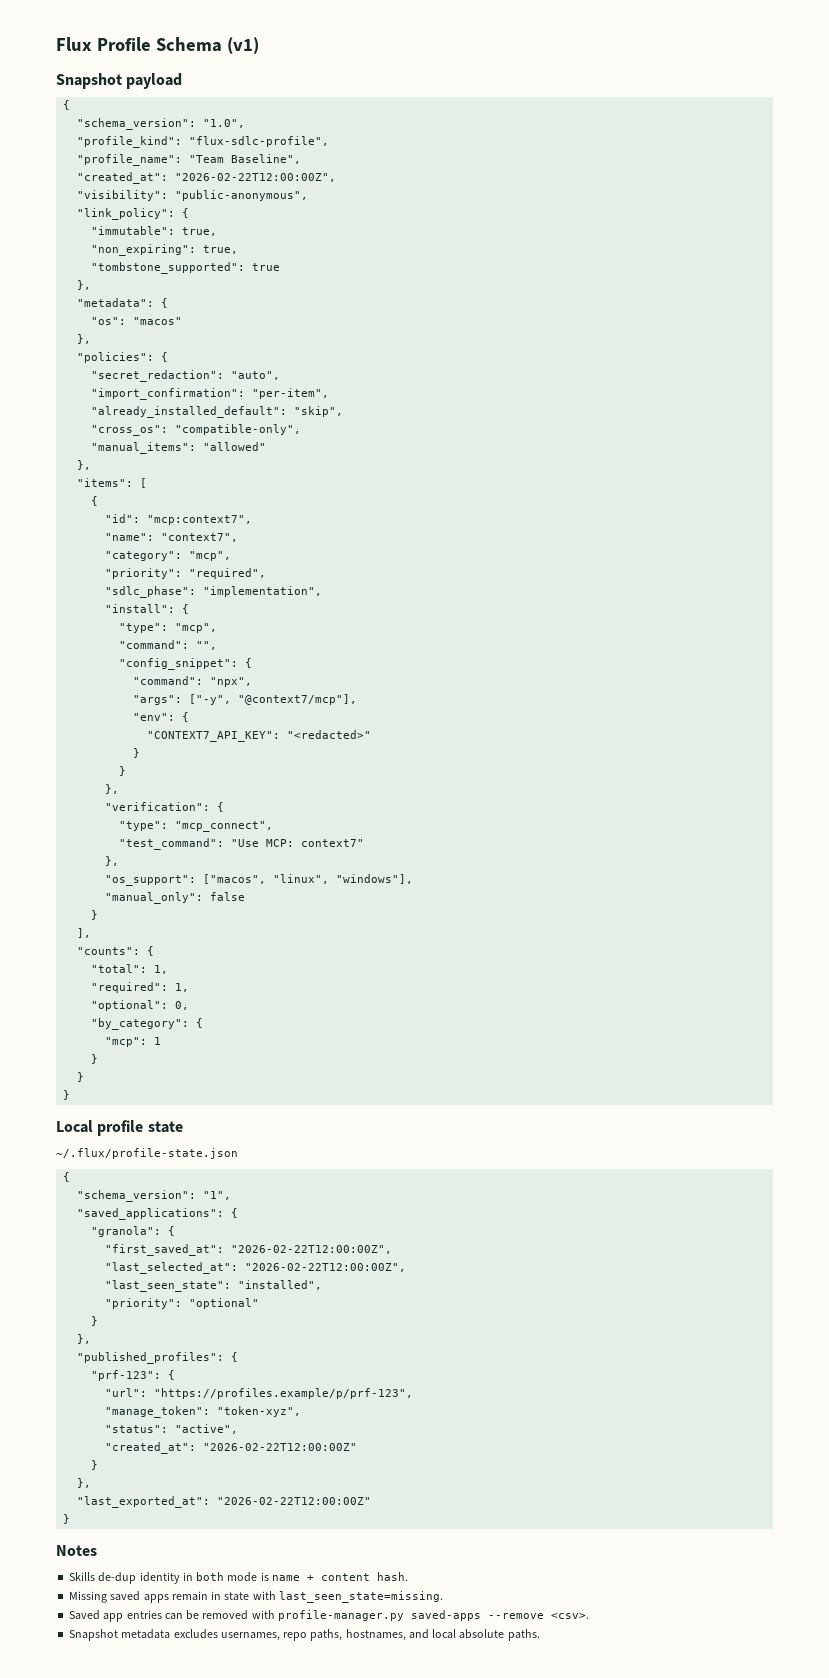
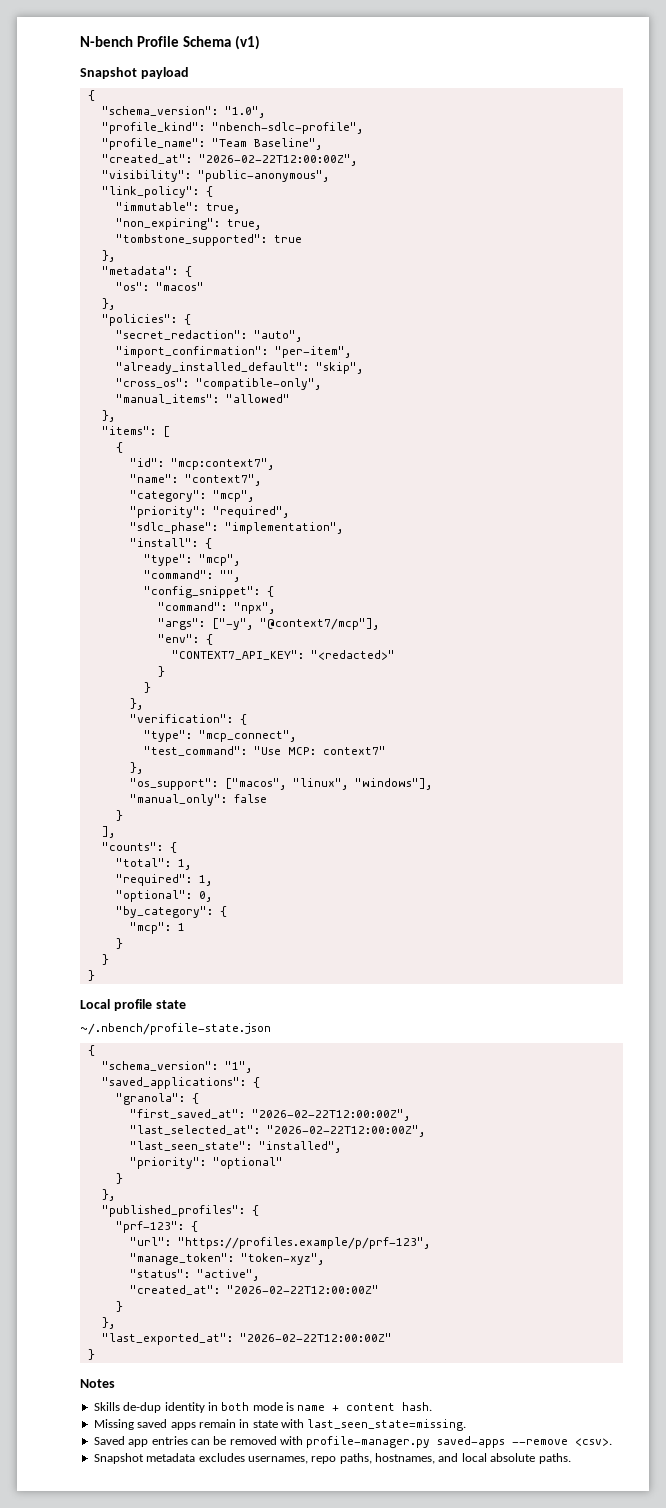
[56,37,92,51] Flux -> [80,36,133,47] N-bench
[189,136,330,147] "flux-sdlc-profile", -> [211,122,363,134] "nbench-sdlc-profile",
[56,1148,238,1159] ~/.flux/profile-state.json -> [80,1023,271,1035] ~/.nbench/profile-state.json

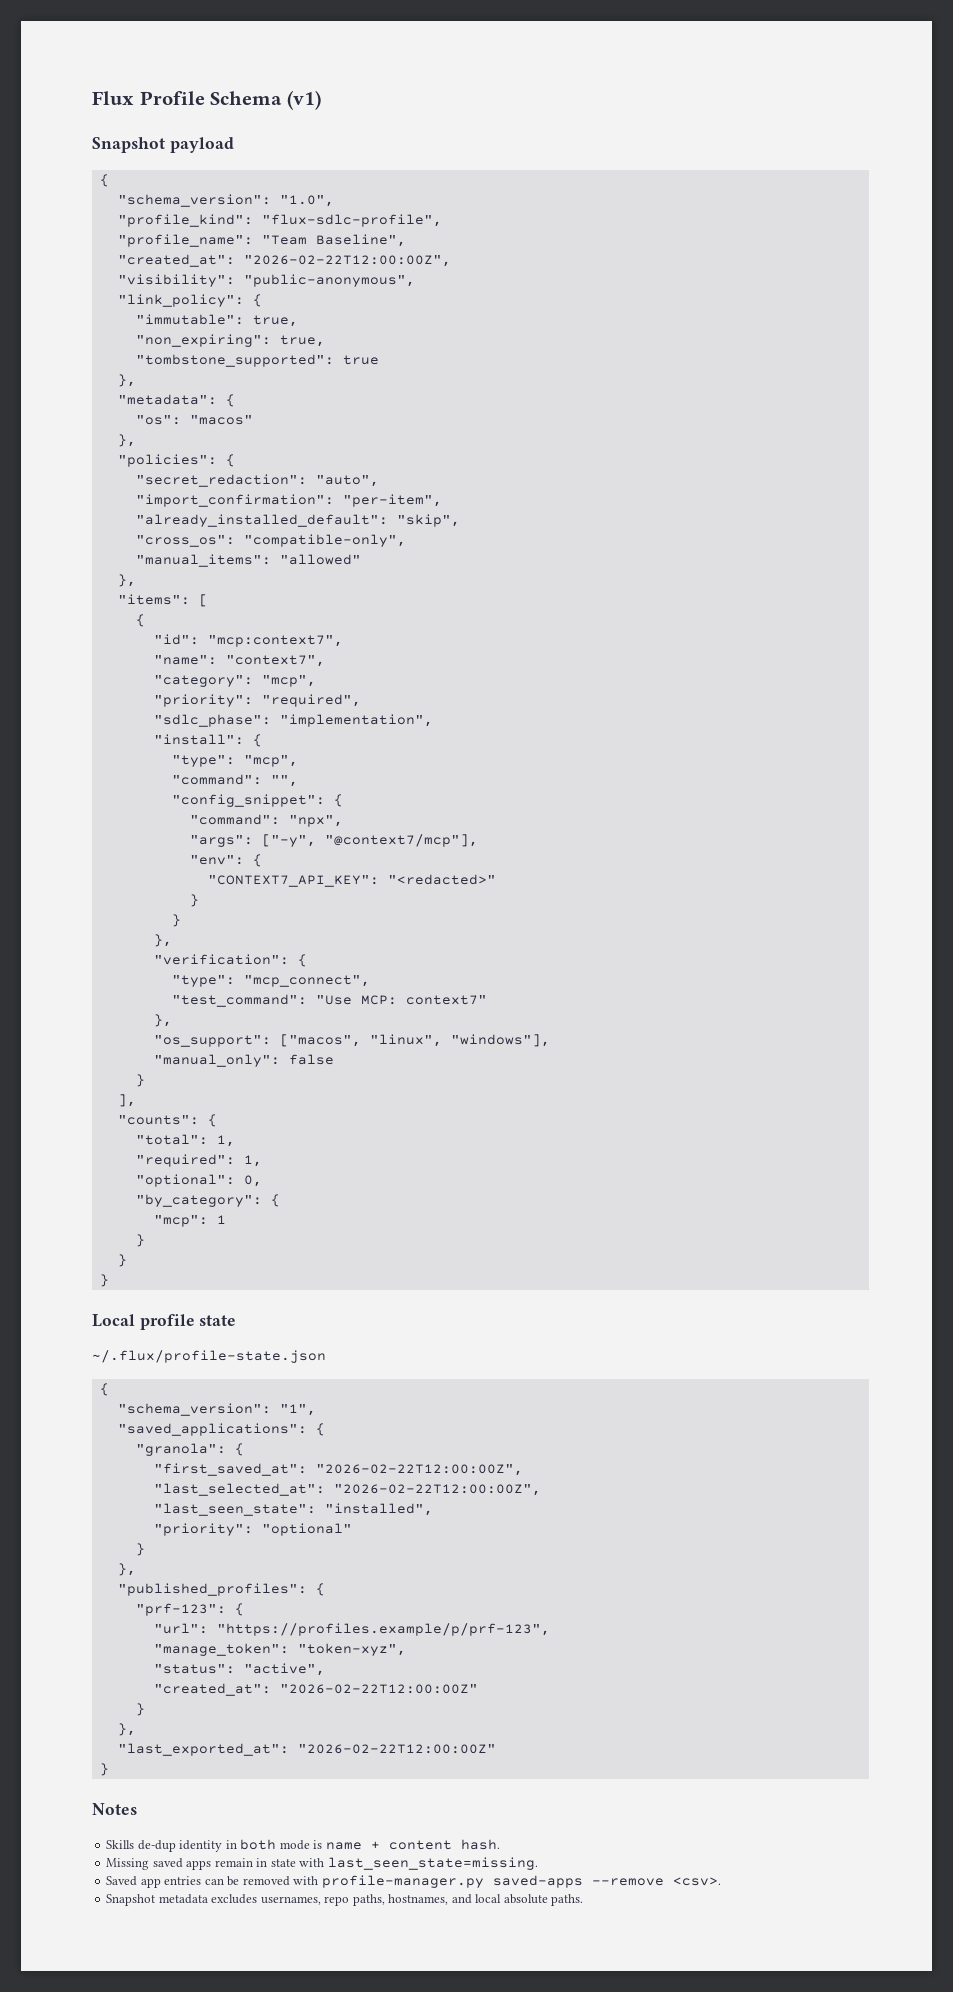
[80,36,133,47] N-bench -> [92,91,134,105] Flux
[211,122,363,134] "nbench-sdlc-profile", -> [261,214,442,227] "flux-sdlc-profile",
[80,1023,271,1035] ~/.nbench/profile-state.json -> [92,1350,326,1363] ~/.flux/profile-state.json

